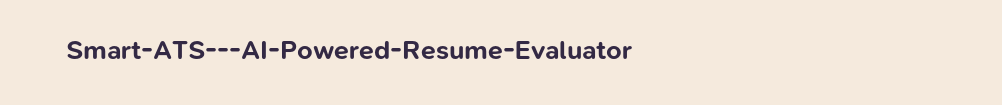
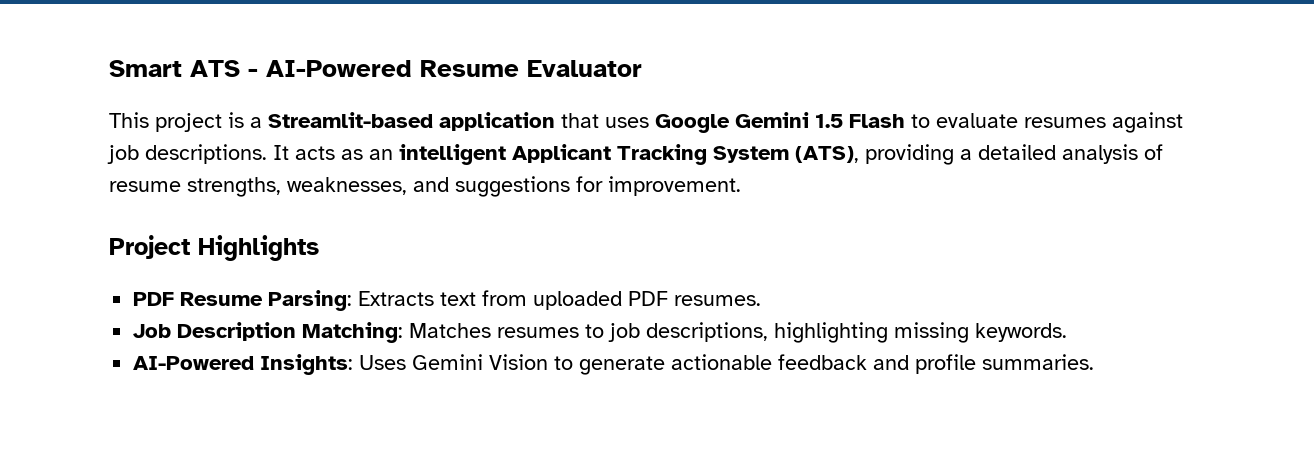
[66,41,632,60] Smart-ATS---AI-Powered-Resume-Evaluator -> [109,60,642,77] [109,112,1183,133] [107,144,1163,165] [109,176,741,197] [109,235,319,261] [133,290,762,311] [133,322,1068,343] [133,354,1095,375] Smart ATS - AI-Powered Resume Evaluator // This project is a Streamlit-based application that uses Google Gemini 1.5 Flash to evaluate resumes against job descriptions. It acts as an intelligent Applicant Tracking System (ATS), providing a detailed analysis of resume strengths, weaknesses, and suggestions for improvement. // Project Highlights // PDF Resume Parsing: Extracts text from uploaded PDF resumes. // Job Description Matching: Matches resumes to job descriptions, highlighting missing keywords. // AI-Powered Insights: Uses Gemini Vision to generate actionable feedback and profile summaries.

